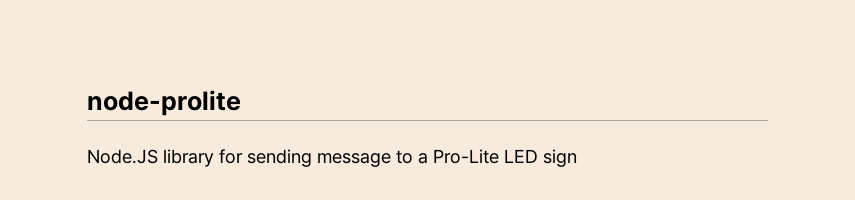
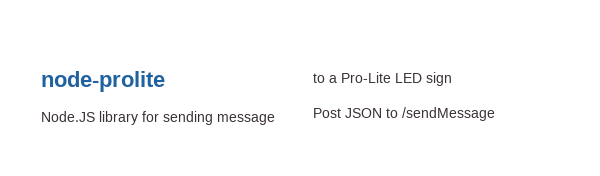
(577, 158) none -> [313,107,495,121] // Post JSON to /sendMessage

